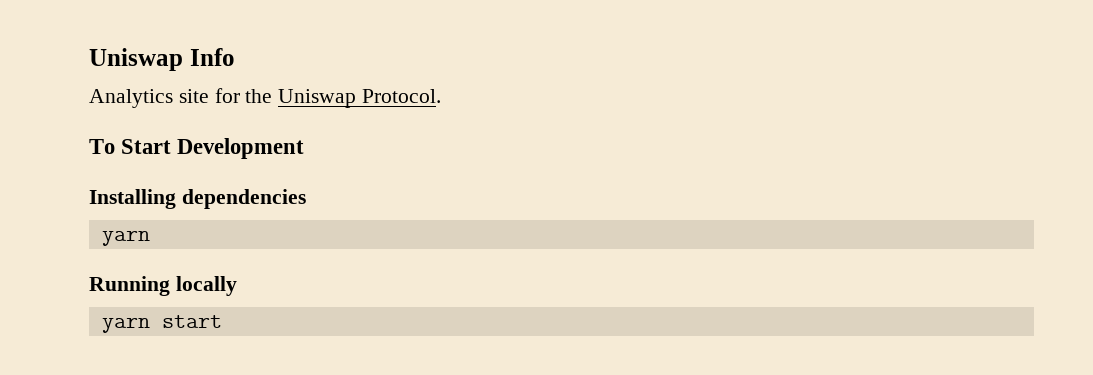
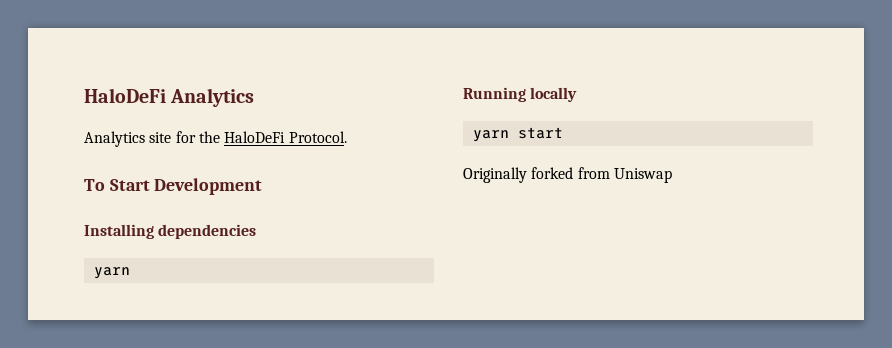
[89,48,235,71] Uniswap Info -> [84,88,255,107] HaloDeFi Analytics
[278,89,357,108] Uniswap -> [224,131,286,143] HaloDeFi
(222, 321) none -> [463,167,672,183] // Originally forked from Uniswap

